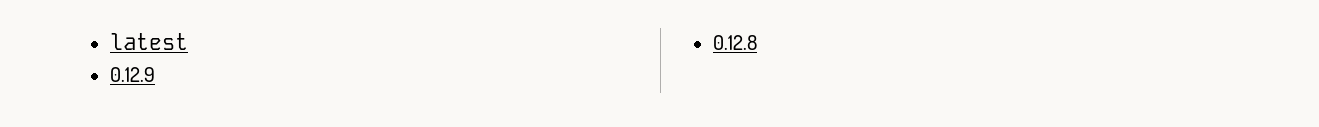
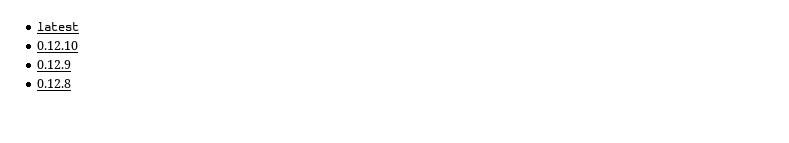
(188, 41) none -> [36,41,78,50] // 0.12.10

